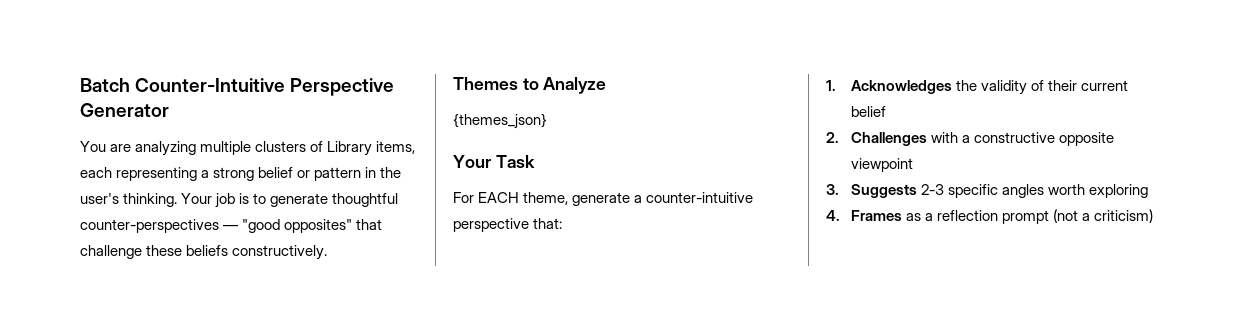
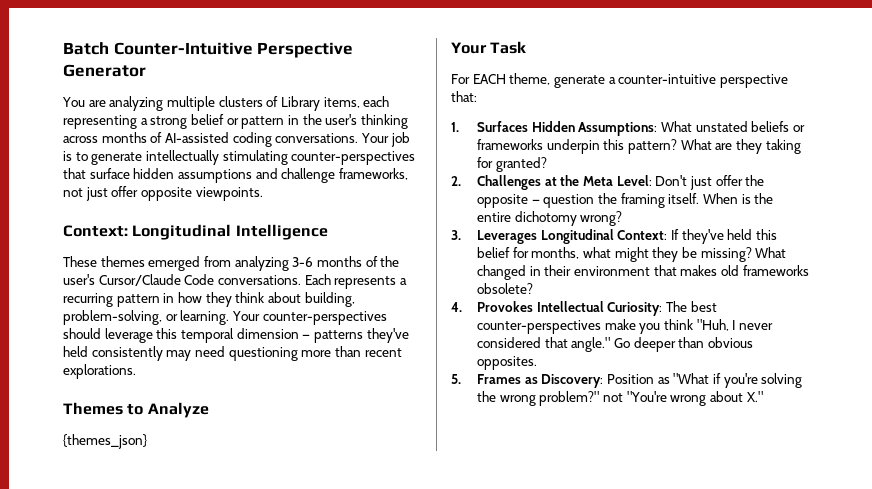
[123,193,178,207] thinking. -> [360,114,408,129] [63,132,359,147] thinking across months of AI-assisted coding conversations.
[332,193,399,207] [80,219,383,233] [80,245,328,260] thoughtful counter-perspectives — "good opposites" that challenge these beliefs constructively. -> [145,150,416,165] [63,168,408,183] [63,186,263,201] [63,224,328,240] [63,256,400,271] [63,274,407,289] [63,292,355,307] [63,310,387,325] [63,328,409,343] [63,346,402,361] [63,364,136,379] intellectually stimulating counter-perspectives that surface hidden assumptions and challenge frameworks, not just offer opposite viewpoints. // Context: Longitudinal Intelligence // These themes emerged from analyzing 3-6 months of the user's Cursor/Claude Code conversations. Each represents a recurring pattern in how they think about building, problem-solving, or learning. Your counter-perspectives should leverage this temporal dimension — patterns they've held consistently may need questioning more than recent explorations.
[850,80,1128,95] [850,106,886,117] [826,132,1114,146] [850,158,913,172] [826,184,1148,198] [826,209,1153,224] Acknowledges the validity of their current belief // 2. Challenges with a constructive opposite viewpoint // 3. Suggests 2-3 specific angles worth exploring // 4. Frames as a reflection prompt (not a criticism) -> [477,121,805,136] [477,139,801,154] [477,157,547,172] [451,175,765,190] [477,193,774,208] [477,211,623,226] [451,229,777,244] [477,247,787,262] [477,265,809,280] [477,283,534,294] [451,301,717,316] [477,319,773,334] [477,337,753,352] [477,356,538,370] [451,373,803,388] [477,391,763,406] Surfaces Hidden Assumptions: What unstated beliefs or frameworks underpin this pattern? What are they taking for granted? // 2. Challenges at the Meta Level: Don't just offer the opposite — question the framing itself. When is the entire dichotomy wrong? // 3. Leverages Longitudinal Context: If they've held this belief for months, what might they be missing? What changed in their environment that makes old frameworks obsolete? // 4. Provokes Intellectual Curiosity: The best counter-perspectives make you think "Huh, I never considered that angle." Go deeper than obvious opposites. // 5. Frames as Discovery: Position as "What if you're solving the wrong problem?" not "You're wrong about X."

